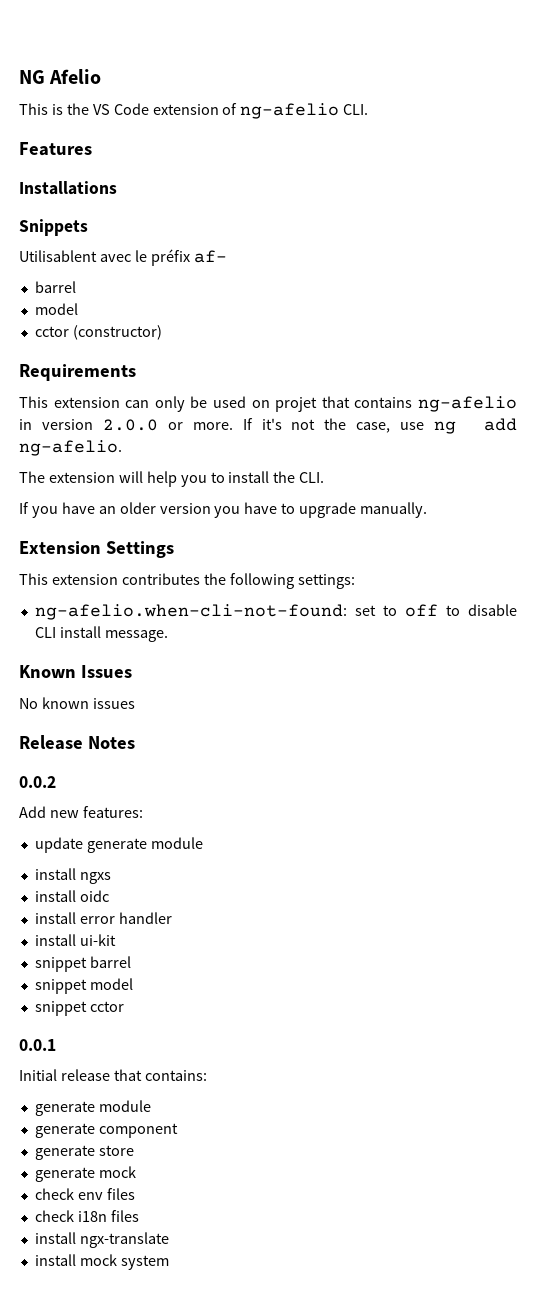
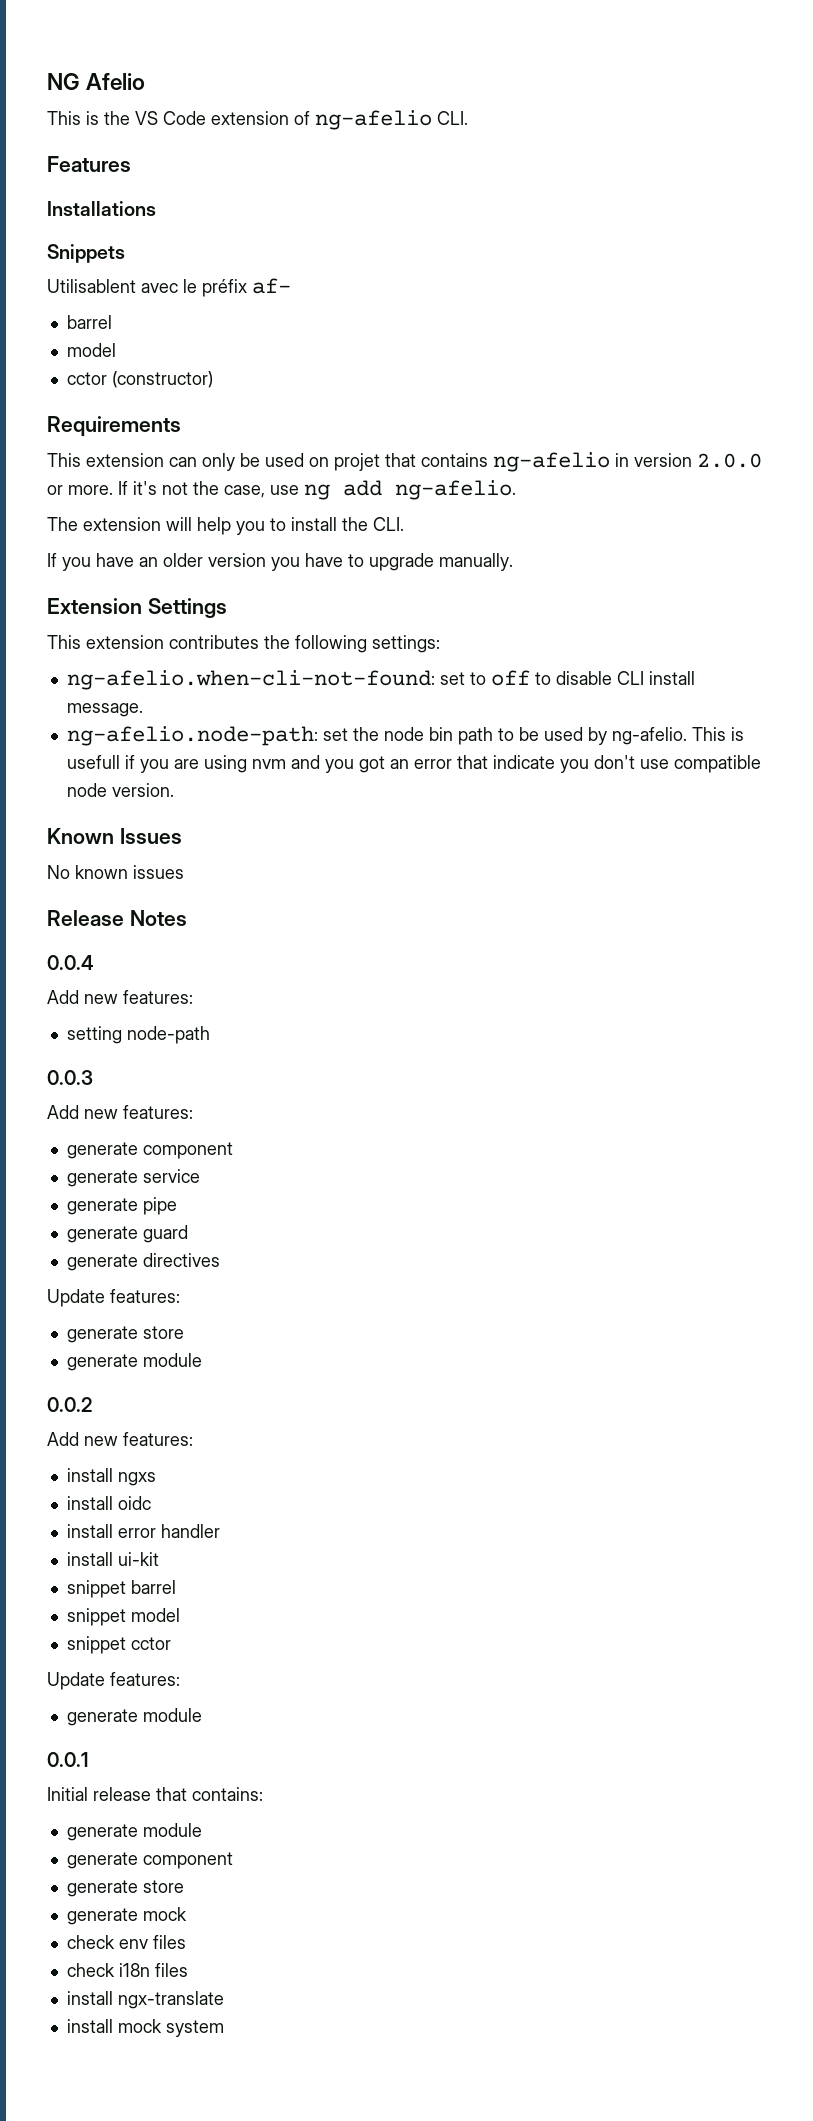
(168, 636) none -> [66,726,744,746] [66,755,761,773] [66,783,174,797] // ng-afelio.node-path: set the node bin path to be used by ng-afelio. This is usefull if you are using nvm and you got an error that indicate you don't use compatible node version.
(135, 742) none -> [47,955,94,970] [47,990,193,1004] [66,1026,210,1044] [47,1070,93,1085] [47,1105,193,1119] [66,1142,233,1159] [66,1169,200,1187] [66,1197,177,1215] [66,1225,188,1243] [66,1253,220,1271] [47,1289,180,1307] [66,1326,184,1343] [66,1353,202,1371] // 0.0.4 // Add new features: // setting node-path // 0.0.3 // Add new features: // generate component // generate service // generate pipe // generate guard // generate directives // Update features: // generate store // generate module
[34,837,203,853] // update generate module -> (193, 1439) none
(124, 1006) none -> [47,1672,180,1690] [66,1708,202,1726] // Update features: // generate module

